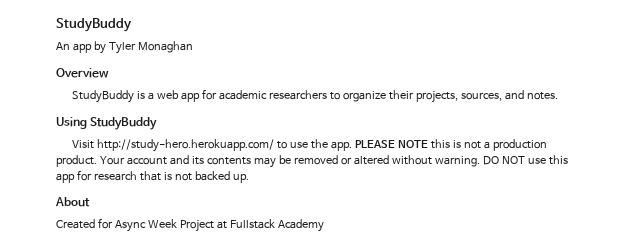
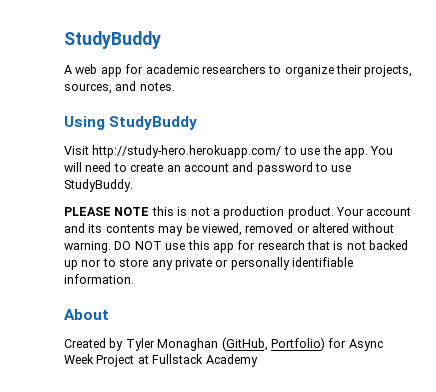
[56,18,132,32] [56,41,193,54] [56,68,109,78] [72,90,155,103] StudyBuddy // An app by Tyler Monaghan // Overview // StudyBuddy is a -> [64,31,161,49] [64,65,72,74] StudyBuddy // A
(353, 146) none -> [370,146,394,155] [64,162,352,175] [64,179,133,192] You will need to create an account and password to use StudyBuddy. //
(291, 159) none -> [201,223,242,236] viewed,
[232,174,249,183] [55,197,90,207] [56,219,95,229] up. // About // Created -> [64,257,353,270] [64,274,134,284] [64,309,109,320] [64,337,325,351] up nor to store any private or personally identifiable information. // About // Created by Tyler Monaghan (GitHub, Portfolio)

